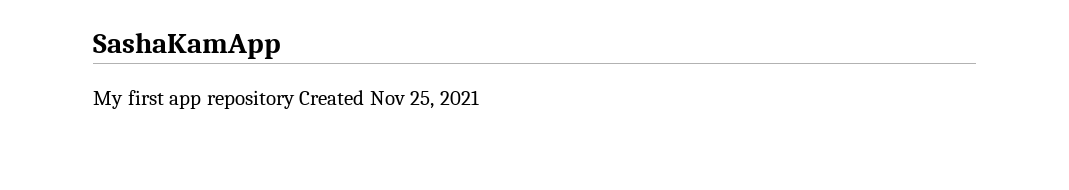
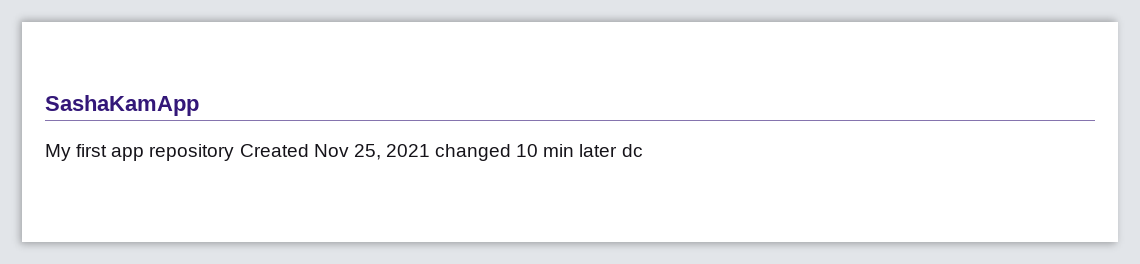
(479, 97) none -> [435,144,643,161] changed 10 min later dc

